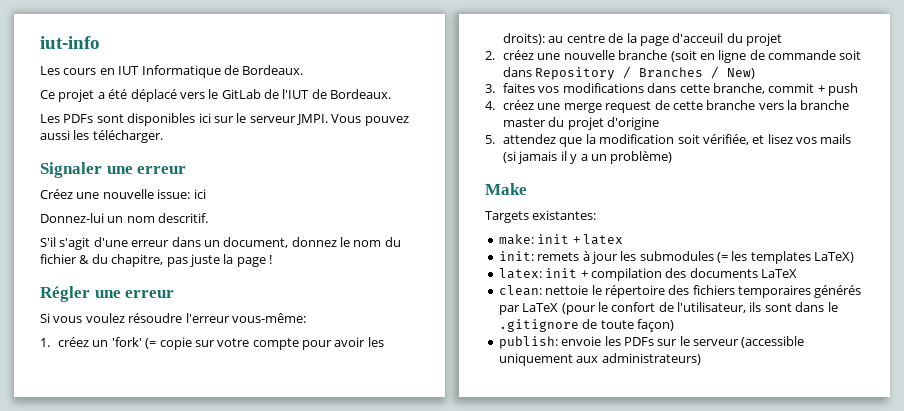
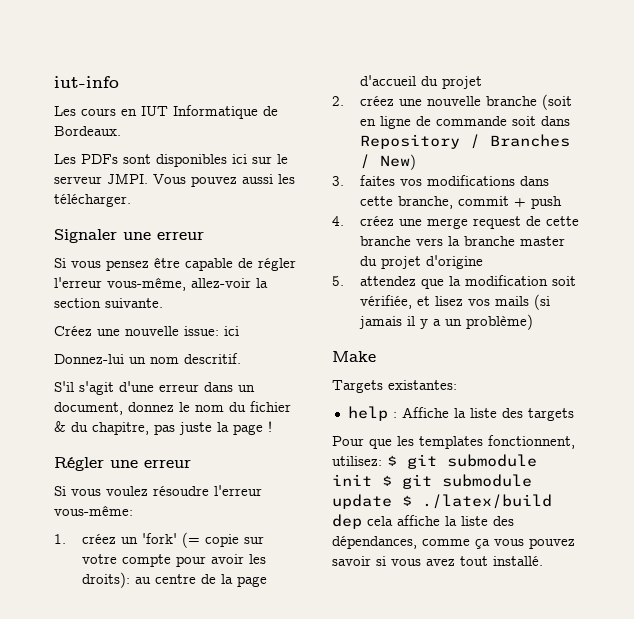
[40,89,392,102] // Ce projet a été déplacé vers le GitLab de l'IUT de Bordeaux. -> (121, 131) none
(187, 170) none -> [54,257,296,271] [54,277,268,291] [54,298,163,308] // Si vous pensez être capable de régler l'erreur vous-même, allez-voir la section suivante.
[672,33,724,43] d'acceuil -> [359,75,416,86] d'accueil
[498,234,623,245] [498,251,855,264] [498,268,797,281] [498,285,862,298] [498,302,838,315] [498,319,674,332] [498,336,805,349] [498,353,701,366] make: init + latex // init: remets à jour les submodules (= les templates LaTeX) // latex: init + compilation des documents LaTeX // clean: nettoie le répertoire des fichiers temporaires générés par LaTeX (pour le confort de l'utilisateur, ils sont dans le .gitignore de toute façon) // publish: envoie les PDFs sur le serveur (accessible uniquement aux administrateurs) -> [347,406,574,421] [332,435,575,449] [332,454,537,469] [332,474,532,489] [332,494,552,509] [332,514,514,529] [332,536,575,549] [332,556,543,566] help : Affiche la liste des targets // Pour que les templates fonctionnent, utilisez: $ git submodule init $ git submodule update $ ./latex/build dep cela affiche la liste des dépendances, comme ça vous pouvez savoir si vous avez tout installé.

